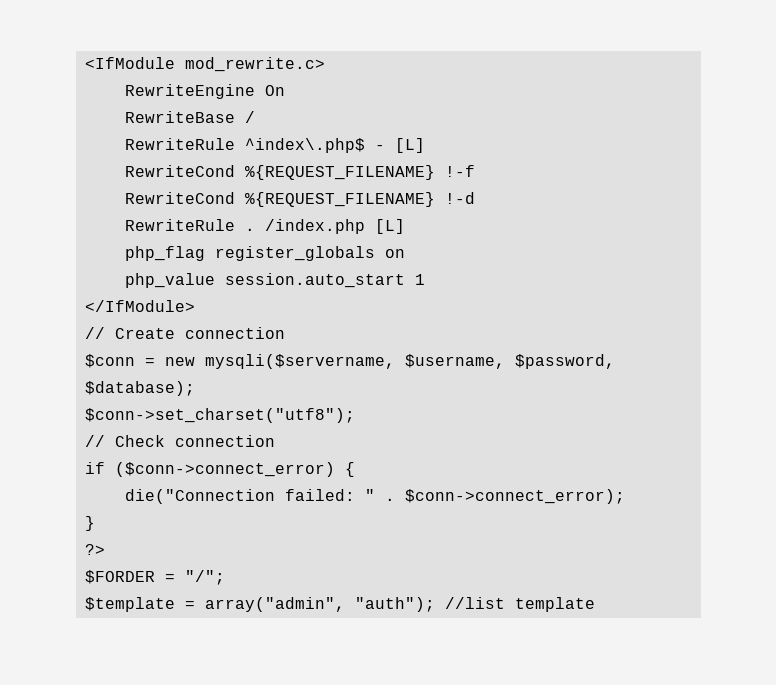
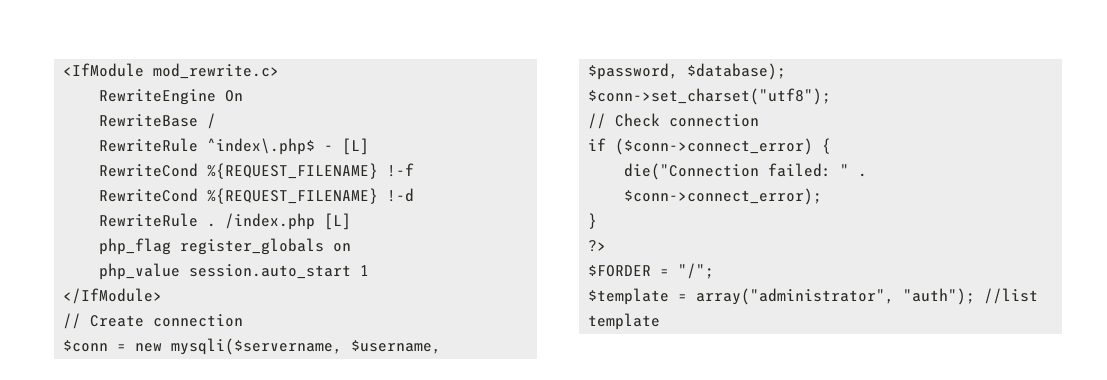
[204,597,345,612] array("admin", -> [696,288,894,305] array("administrator",

